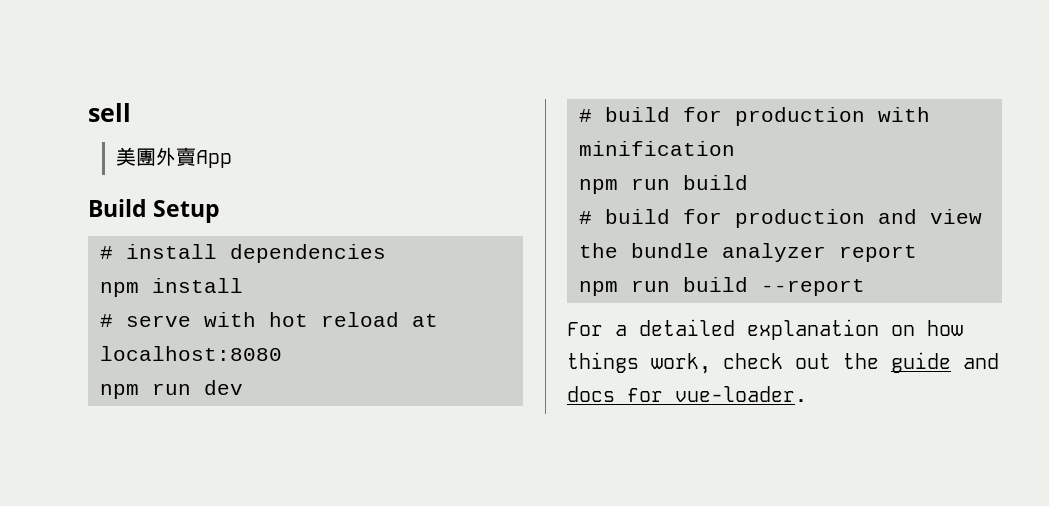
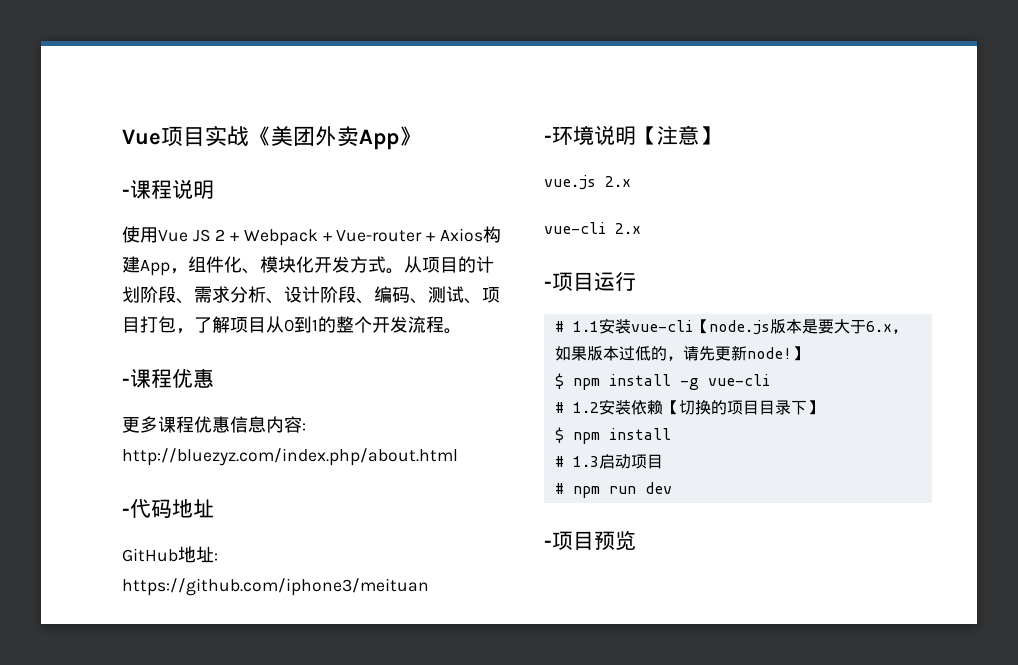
[88,103,131,122] [116,147,233,168] [88,199,221,223] [100,244,386,263] [100,278,243,297] [100,312,438,327] [100,346,282,361] [100,380,243,399] [579,107,930,126] [579,141,735,156] [579,175,748,194] [579,209,982,228] [579,243,917,262] [579,277,865,296] [567,319,963,340] [567,352,999,374] [567,386,807,402] sell // 美團外賣App // Build Setup // # install dependencies // npm install // # serve with hot reload at localhost:8080 // npm run dev // # build for production with minification // npm run build // # build for production and view the bundle analyzer report // npm run build --report // For a detailed explanation on how things work, check out the guide and docs for vue-loader. -> [122,126,421,150] [122,179,214,199] [122,226,501,246] [122,256,494,276] [122,286,500,304] [122,316,462,334] [122,369,214,388] [122,416,306,433] [122,448,458,466] [122,499,214,518] [122,546,218,563] [122,578,429,596] [544,125,720,145] [544,175,631,190] [544,222,641,234] [544,272,636,291] [554,318,908,335] [554,345,808,361] [554,373,770,390] [554,399,823,415] [554,427,671,444] [554,454,663,469] [554,482,672,498] [544,530,636,550] Vue项目实战《美团外卖App》 // -课程说明 // 使用Vue JS 2 + Webpack + Vue-router + Axios构建App，组件化、模块化开发方式。从项目的计划阶段、需求分析、设计阶段、编码、测试、项目打包，了解项目从0到1的整个开发流程。 // -课程优惠 // 更多课程优惠信息内容: http://bluezyz.com/index.php/about.html // -代码地址 // GitHub地址: https://github.com/iphone3/meituan // -环境说明【注意】 // vue.js 2.x // vue-cli 2.x // -项目运行 // # 1.1安装vue-cli【node.js版本是要大于6.x，如果版本过低的，请先更新node!】 // $ npm install -g vue-cli // # 1.2安装依赖【切换的项目目录下】 // $ npm install // # 1.3启动项目 // # npm run dev // -项目预览

